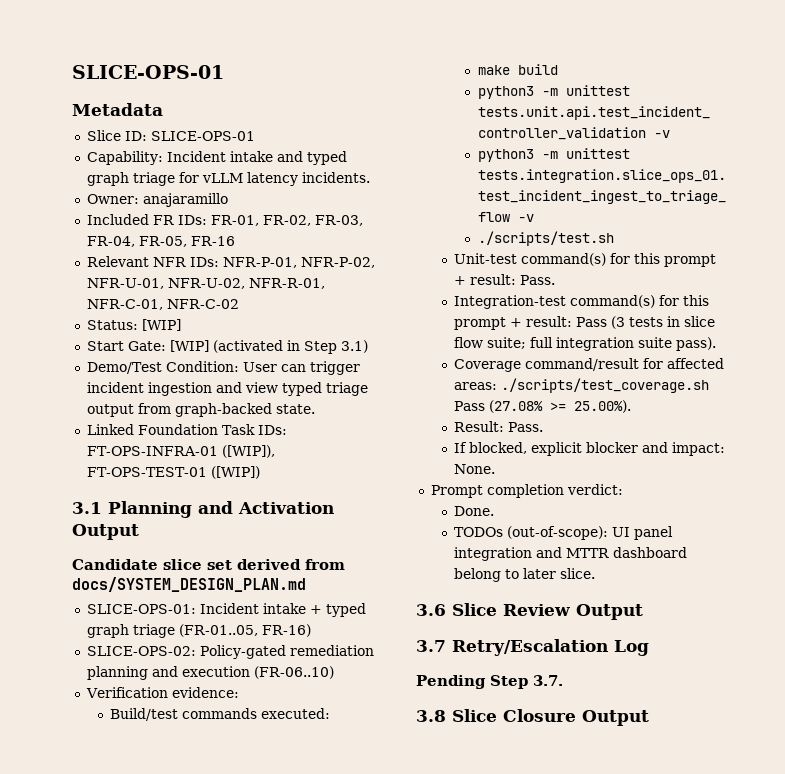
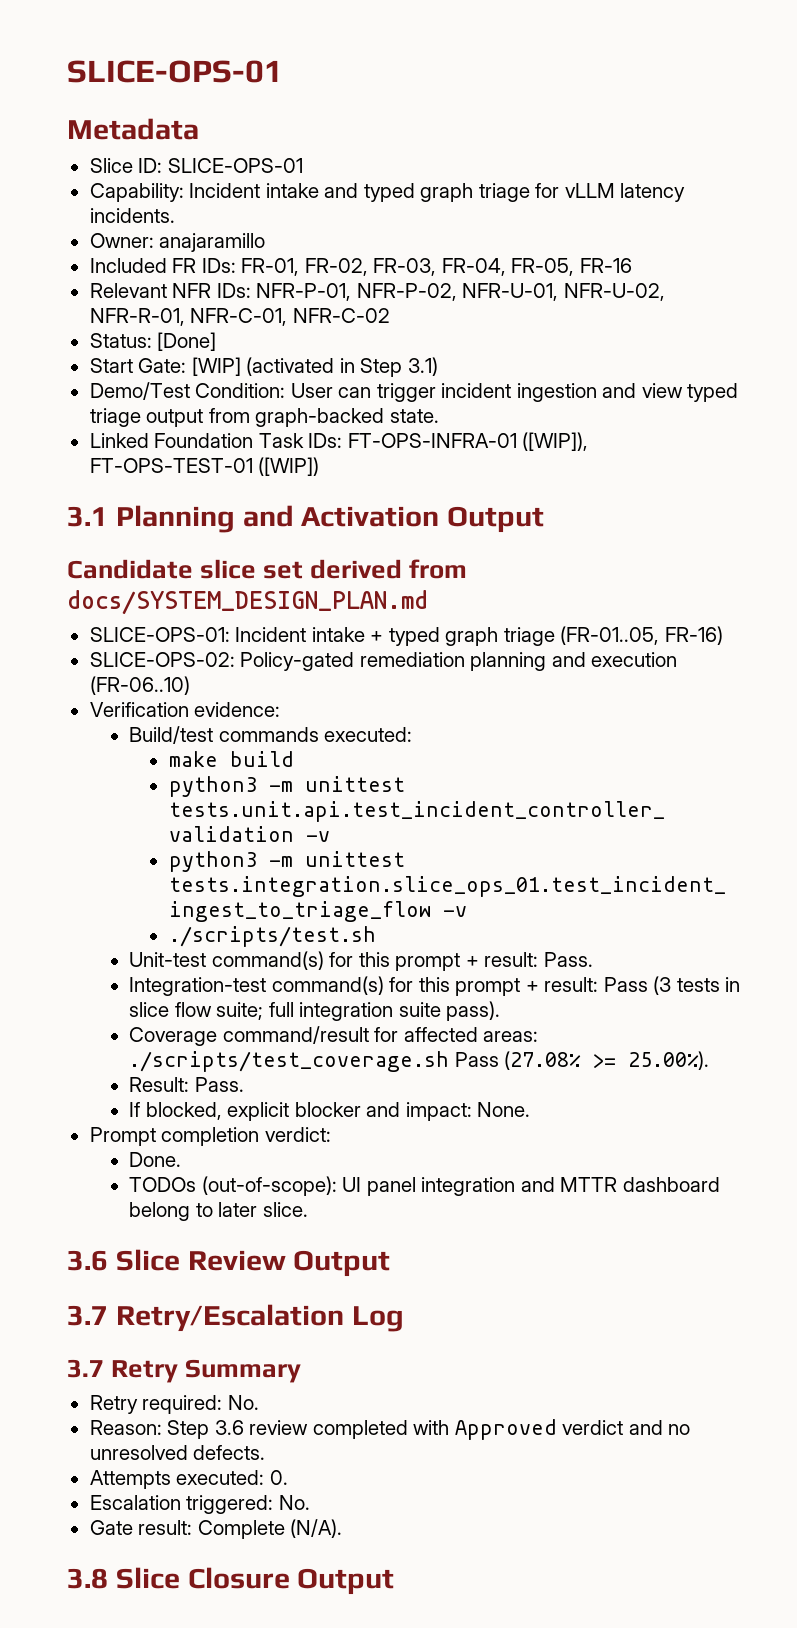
[141,319,181,331] [WIP] -> [157,332,217,351] [Done]
[416,675,563,689] Pending Step 3.7. -> [67,1359,302,1383] [89,1395,259,1414] [89,1419,691,1440] [89,1445,266,1460] [89,1470,288,1489] [89,1495,310,1514] [89,1519,343,1539] 3.7 Retry Summary // Retry required: No. // Reason: Step 3.6 review completed with Approved verdict and no unresolved defects. // Attempts executed: 0. // Escalation triggered: No. // Gate result: Complete (N/A).

